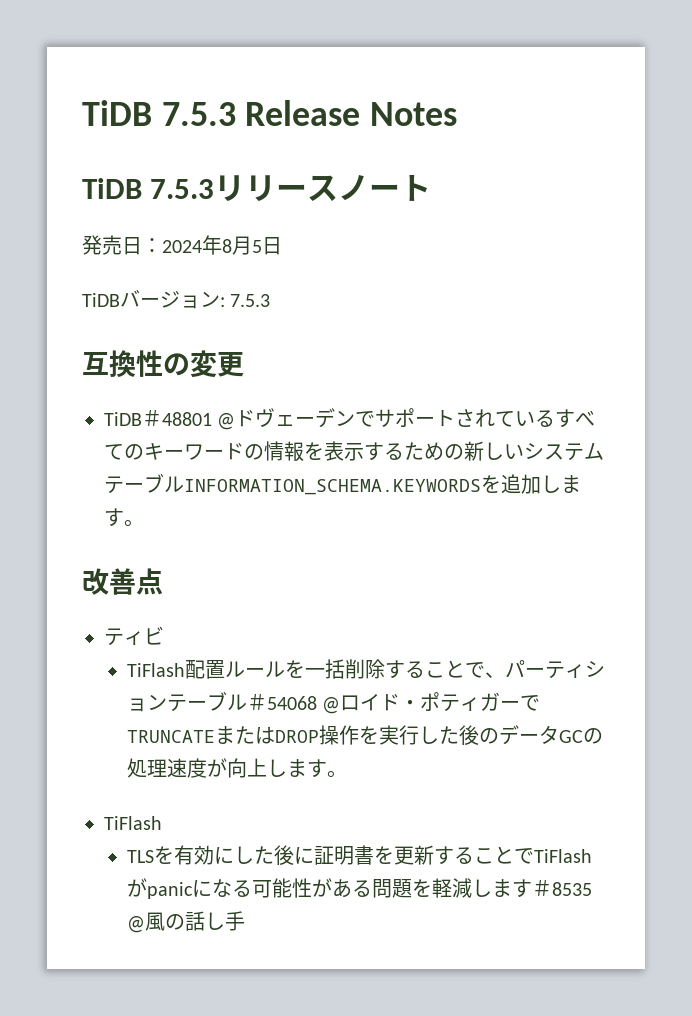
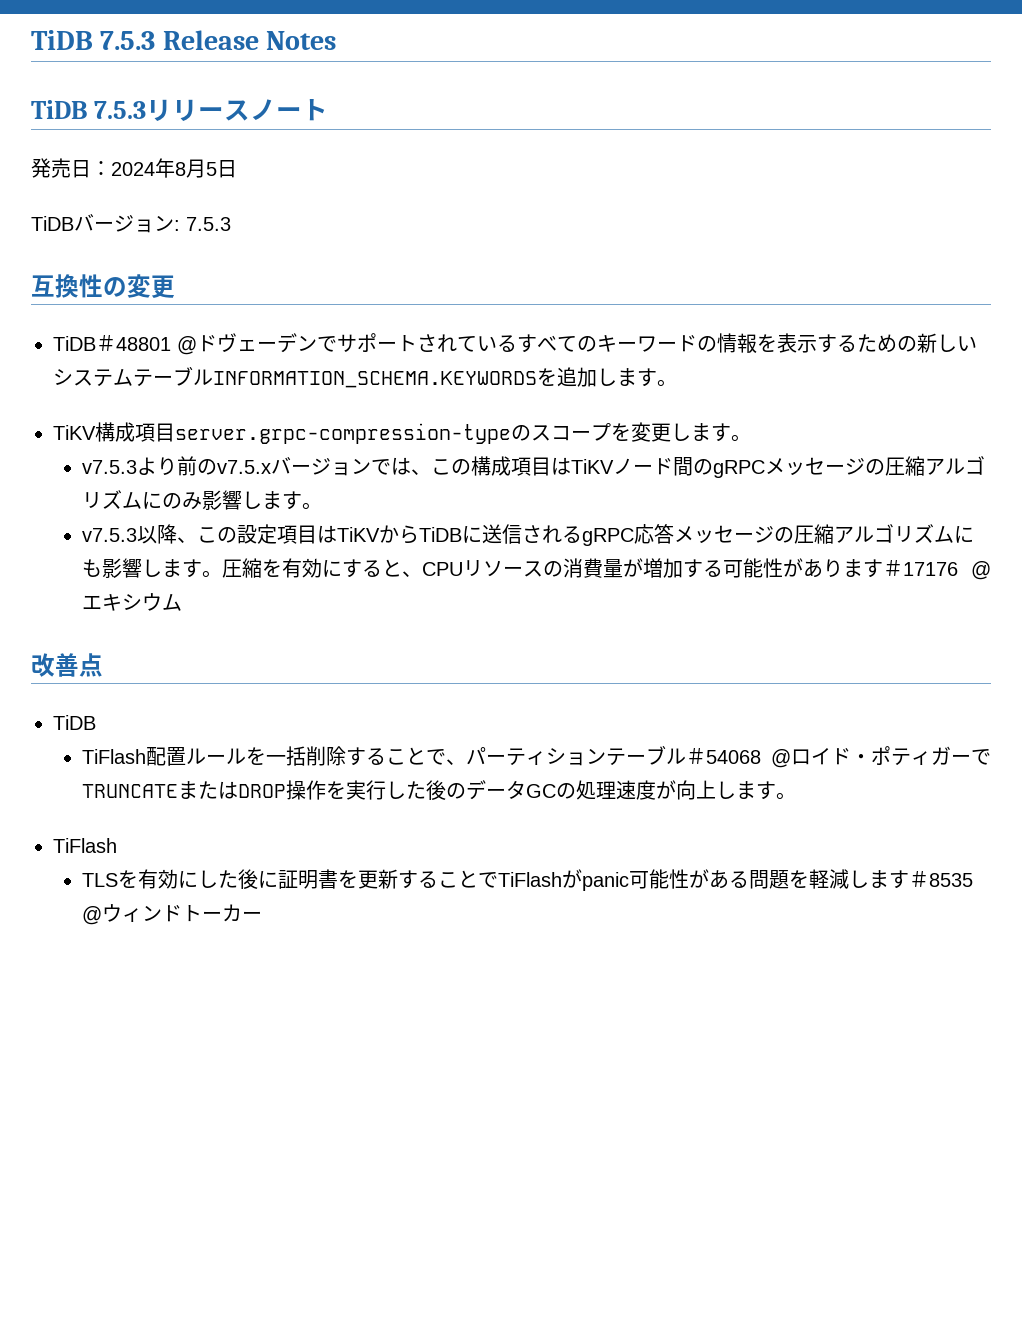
(144, 523) none -> [53,422,751,444] [81,456,985,478] [81,490,322,510] [81,524,974,546] [81,558,991,580] [81,593,182,611] // TiKV構成項目server.grpc-compression-typeのスコープを変更します。 // v7.5.3より前のv7.5.xバージョンでは、この構成項目はTiKVノード間のgRPCメッセージの圧縮アルゴリズムにのみ影響します。 // v7.5.3以降、この設定項目はTiKVからTiDBに送信されるgRPC応答メッセージの圧縮アルゴリズムにも影響します。圧縮を有効にすると、CPUリソースの消費量が増加する可能性があります＃17176 @エキシウム
[104,626,164,646] ティビ -> [53,715,96,730] TiDB
[192,879,253,897] になる -> (629, 881) none
[145,911,246,931] 風の話し手 -> [101,904,262,922] ウィンドトーカー

